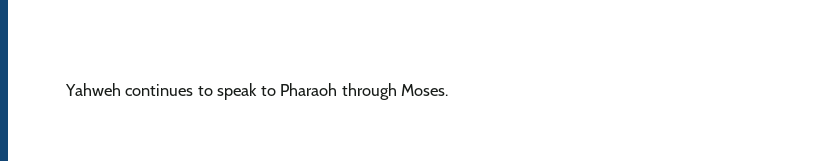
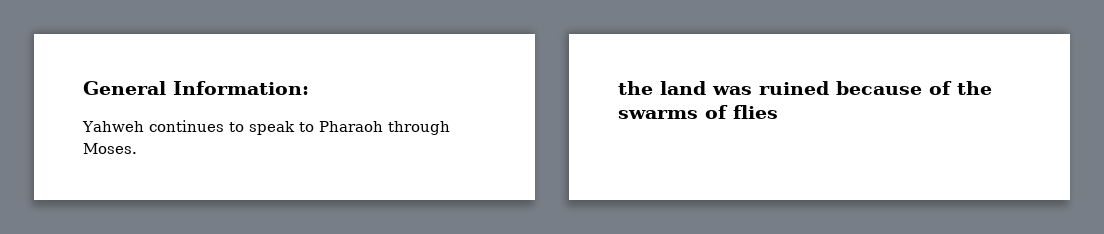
(65, 89) none -> [83,81,309,95] General Information: //
(449, 90) none -> [618,81,992,95] [618,105,778,119] // the land was ruined because of the swarms of flies

